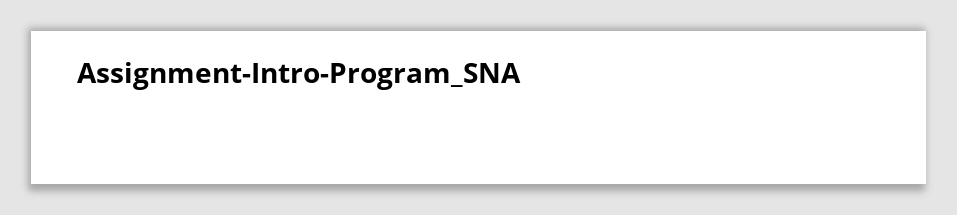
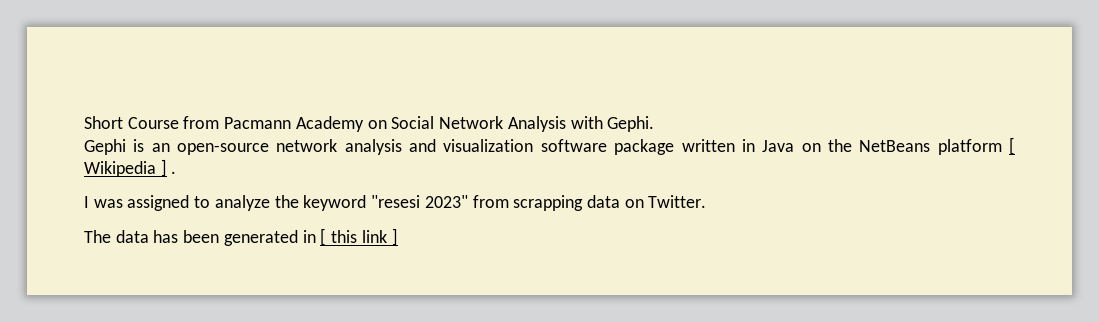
[77,62,521,90] Assignment-Intro-Program_SNA -> [84,116,655,132] [84,137,1016,155] [84,159,177,177] [84,195,707,211] [84,228,398,246] Short Course from Pacmann Academy on Social Network Analysis with Gephi. // Gephi is an open-source network analysis and visualization software package written in Java on the NetBeans platform [ Wikipedia ] . // I was assigned to analyze the keyword "resesi 2023" from scrapping data on Twitter. // The data has been generated in [ this link ]

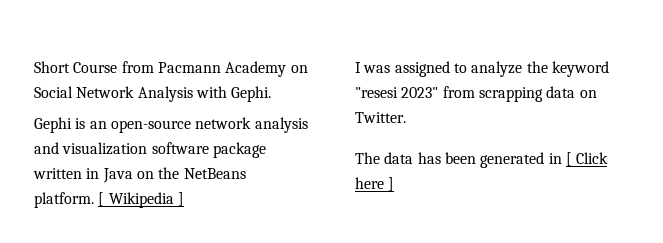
[937,139,1002,155] platform -> [34,192,94,208] platform.
[171,171,177,174] . -> (184, 199) none
[331,230,387,243] this link -> [576,152,609,164] [355,177,384,189] Click here

